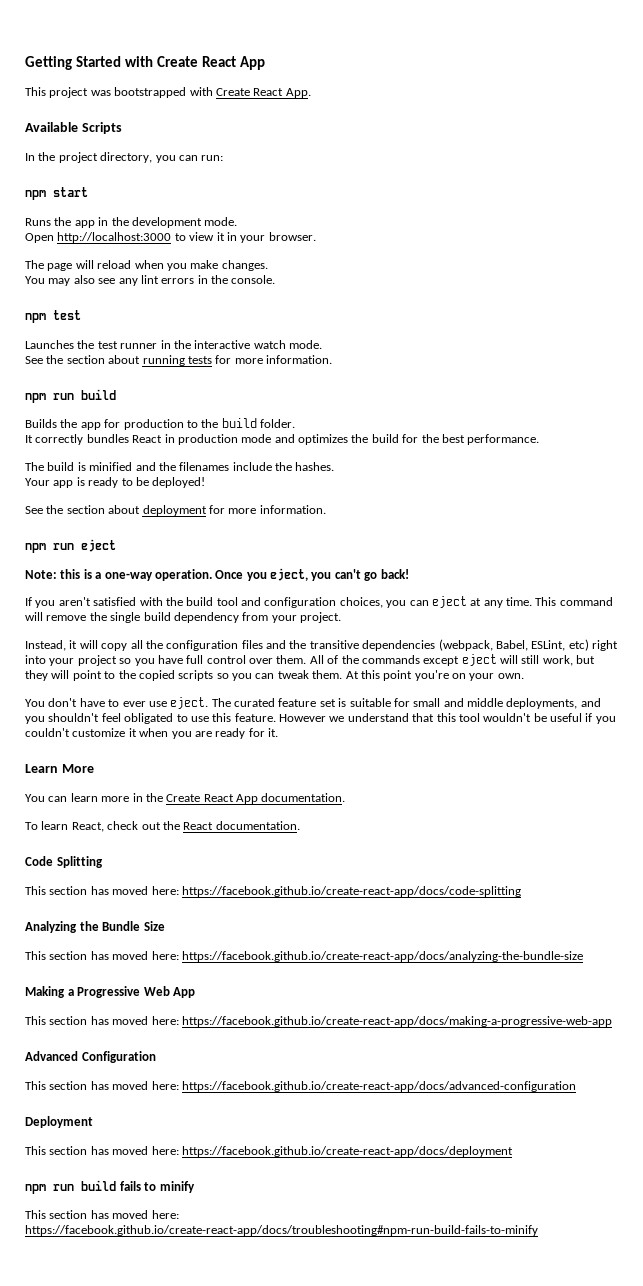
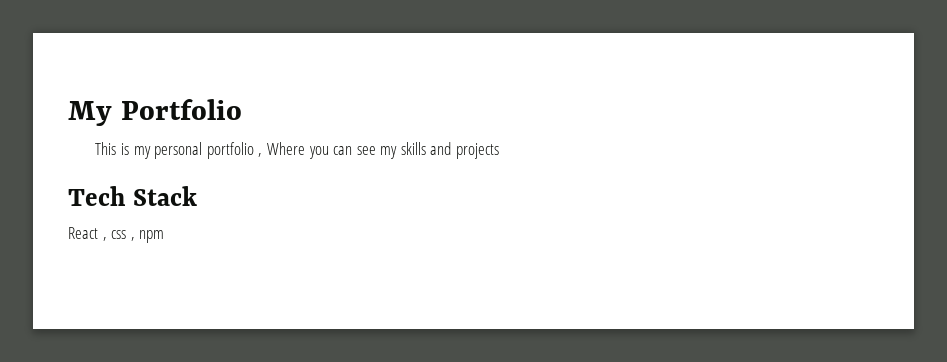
[25,56,265,70] [25,87,311,98] [25,122,122,134] [25,152,224,163] [25,187,88,200] [25,217,238,228] [25,232,316,243] [25,260,268,271] [25,275,276,286] [25,310,81,323] [25,340,322,349] [25,355,332,366] [25,389,116,403] [25,418,295,430] [25,434,540,445] [25,462,335,471] [25,477,206,488] [25,505,326,516] [25,539,116,553] [25,568,409,581] [25,596,613,608] [25,612,341,623] [25,639,618,651] [25,654,596,666] [25,670,524,681] [25,697,601,709] [25,713,616,724] [25,728,278,739] [25,764,94,773] [25,793,346,804] [25,821,300,832] [25,856,103,868] [25,886,521,897] [25,921,165,933] [25,951,583,962] [25,986,196,998] [25,1016,612,1027] [25,1051,156,1063] [25,1081,576,1092] [25,1116,93,1128] [25,1146,513,1157] [25,1180,195,1194] [25,1210,179,1219] [25,1225,538,1236] Getting Started with Create React App // This project was bootstrapped with Create React App. // Available Scripts // In the project directory, you can run: // npm start // Runs the app in the development mode. // Open http://localhost:3000 to view it in your browser. // The page will reload when you make changes. // You may also see any lint errors in the console. // npm test // Launches the test runner in the interactive watch mode. // See the section about running tests for more information. // npm run build // Builds the app for production to the build folder. // It correctly bundles React in production mode and optimizes the build for the best performance. // The build is minified and the filenames include the hashes. // Your app is ready to be deployed! // See the section about deployment for more information. // npm run eject // Note: this is a one-way operation. Once you eject, you can't go back! // If you aren't satisfied with the build tool and configuration choices, you can eject at any time. This command will remove the single build dependency from your project. // Instead, it will copy all the configuration files and the transitive dependencies (webpack, Babel, ESLint, etc) right into your project so you have full control over them. All of the commands except eject will still work, but they will point to the copied scripts so you can tweak them. At this point you're on your own. // You don't have to ever use eject. The curated feature set is suitable for small and middle deployments, and you shouldn't feel obligated to use this feature. However we understand that this tool wouldn't be useful if you couldn't customize it when you are ready for it. // Learn More // You can learn more in the Create React App documentation. // To learn React, check out the React documentation. // Code Splitting // This section has moved here: https://facebook.github.io/create-react-app/docs/code-splitting // Analyzing the Bundle Size // This section has moved here: https://facebook.github.io/create-react-app/docs/analyzing-the-bundle-size // Making a Progressive Web App // This section has moved here: https://facebook.github.io/create-react-app/docs/making-a-progressive-web-app // Advanced Configuration // This section has moved here: https://facebook.github.io/create-react-app/docs/advanced-configuration // Deployment // This section has moved here: https://facebook.github.io/create-react-app/docs/deployment // npm run build fails to minify // This section has moved here: https://facebook.github.io/create-react-app/docs/troubleshooting#npm-run-build-fails-to-minify -> [68,99,242,126] [95,142,500,159] [68,186,197,206] [68,227,165,243] My Portfolio // This is my personal portfolio , Where you can see my skills and projects // Tech Stack // React , css , npm

